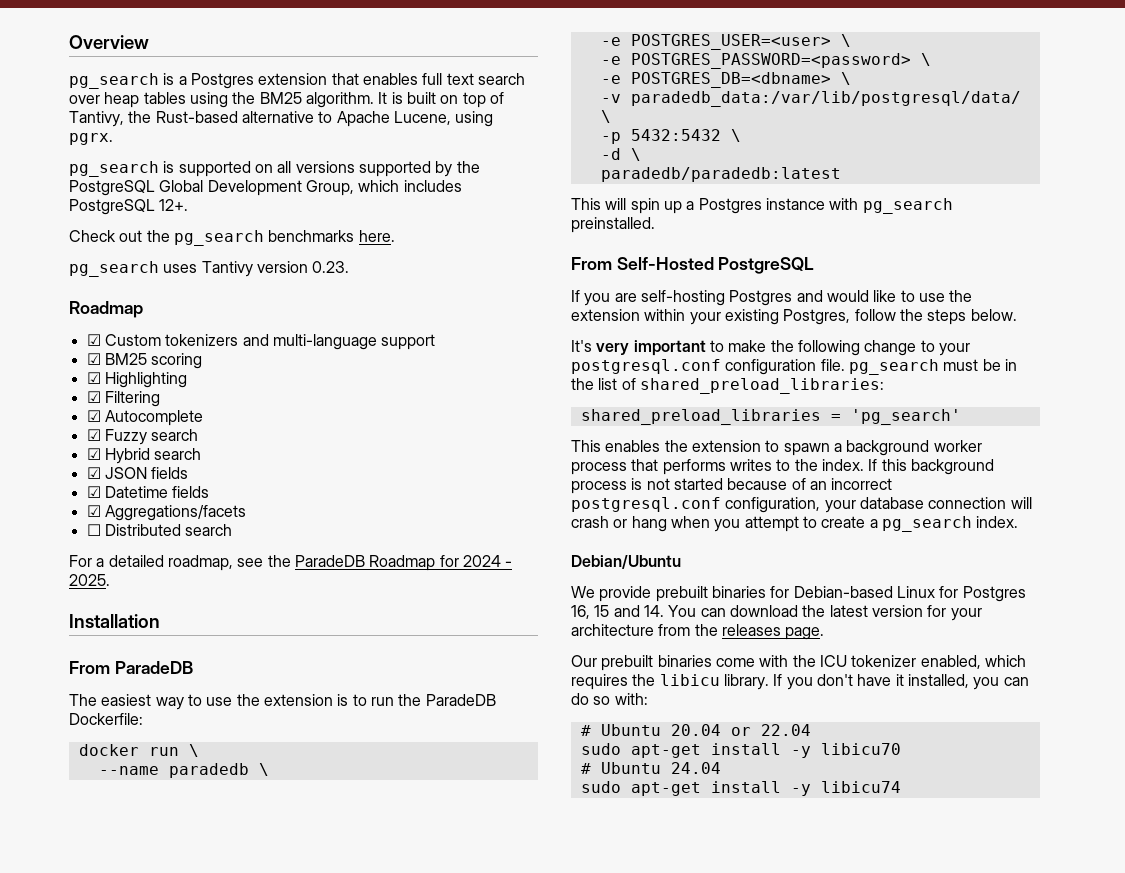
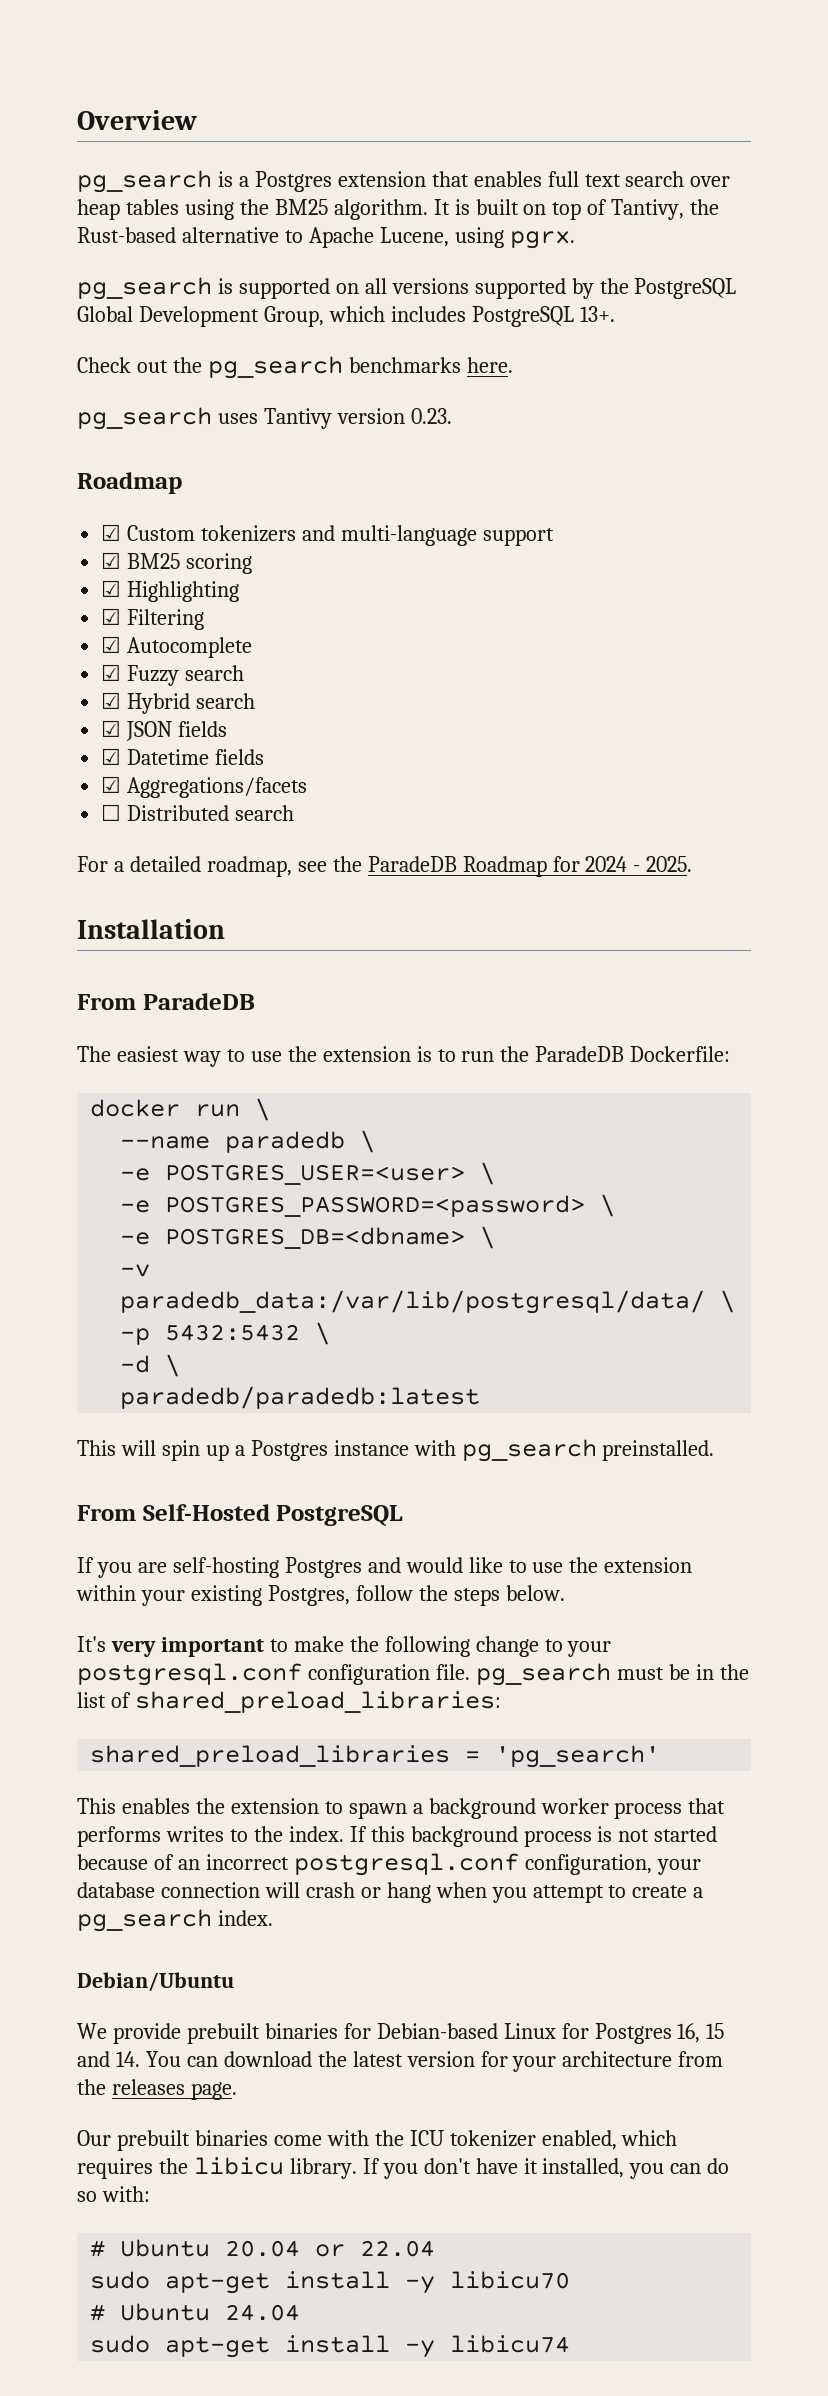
[159,199,189,211] 12+. -> [579,306,615,322] 13+.

